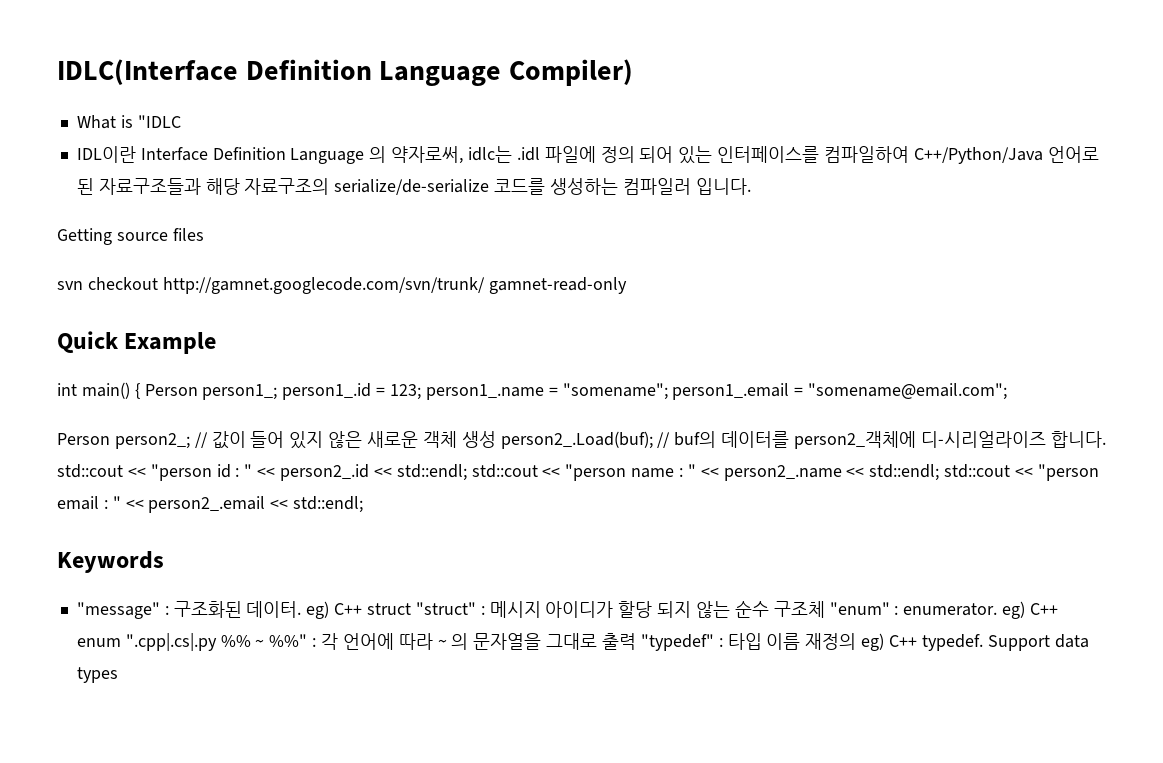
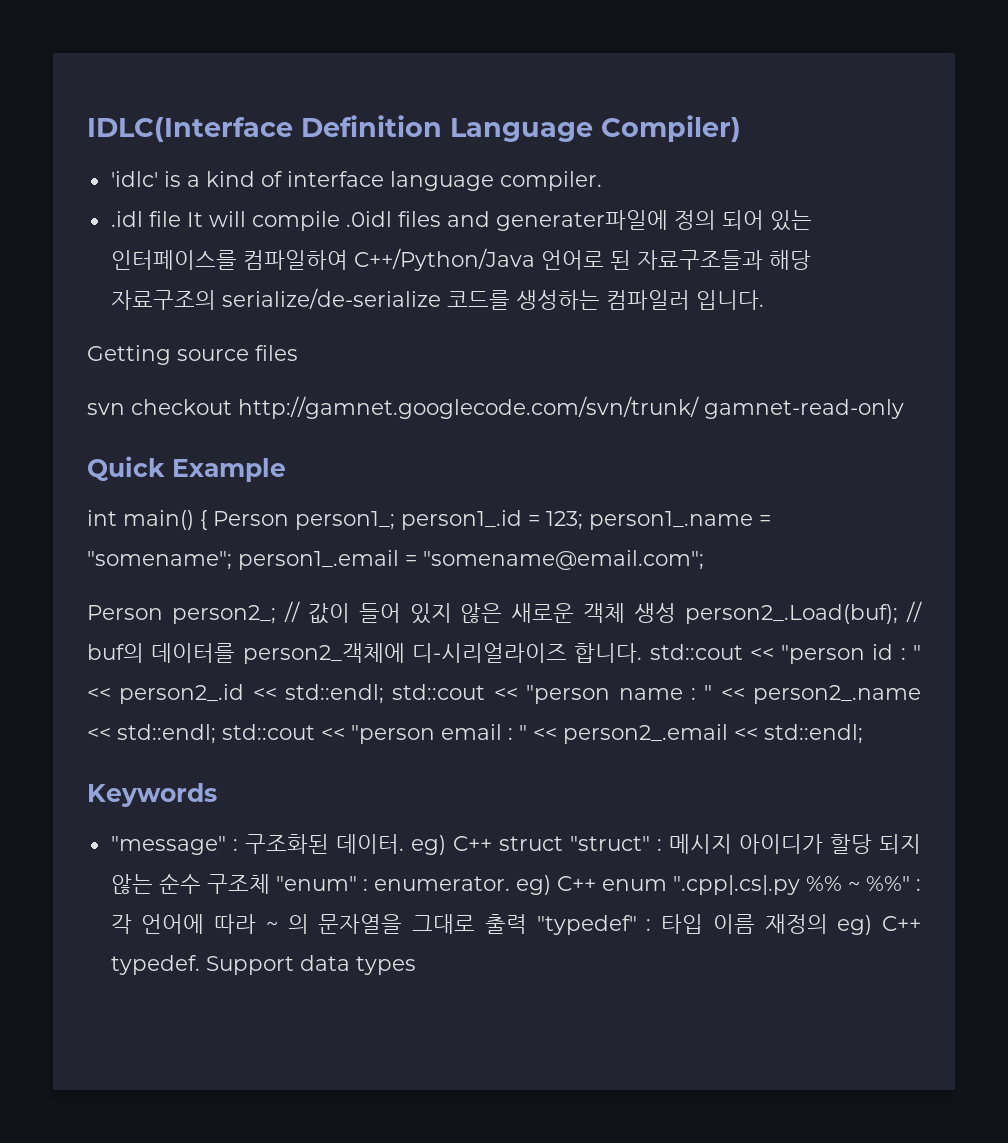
[76,115,181,129] [76,146,596,164] What is "IDLC // IDL이란 Interface Definition Language 의 약자로써, idlc는 .idl 파일에 -> [110,171,602,191] [110,210,668,231] 'idlc' is a kind of interface language compiler. // .idl file It will compile .0idl files and generater파일에

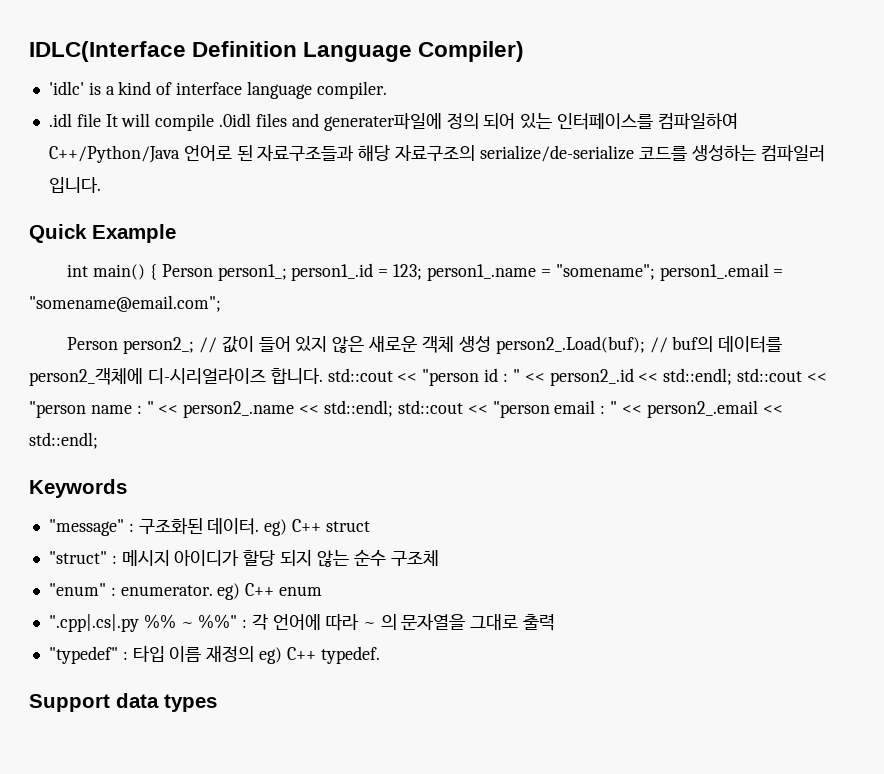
[87,345,298,365] [87,396,904,419] // Getting source files // svn checkout http://gamnet.googlecode.com/svn/trunk/ gamnet-read-only -> (101, 185) none
(563, 843) none -> (370, 526) //
(270, 884) none -> (439, 558) //
(667, 885) none -> (323, 591) //
(527, 924) none -> (556, 622) //
(200, 965) none -> (380, 655) //

